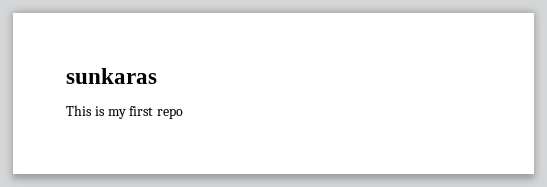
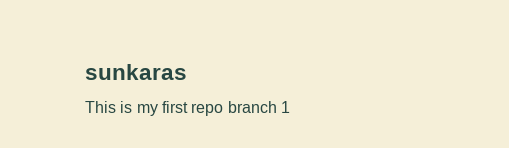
(184, 113) none -> [227,101,290,113] branch 1

